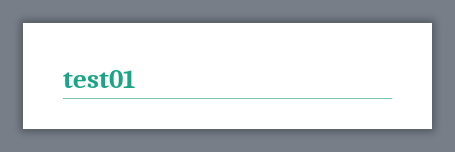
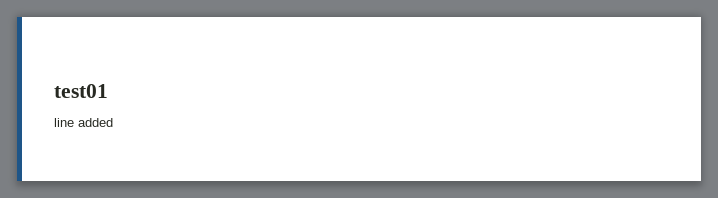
(135, 79) none -> [54,118,113,127] // line added

